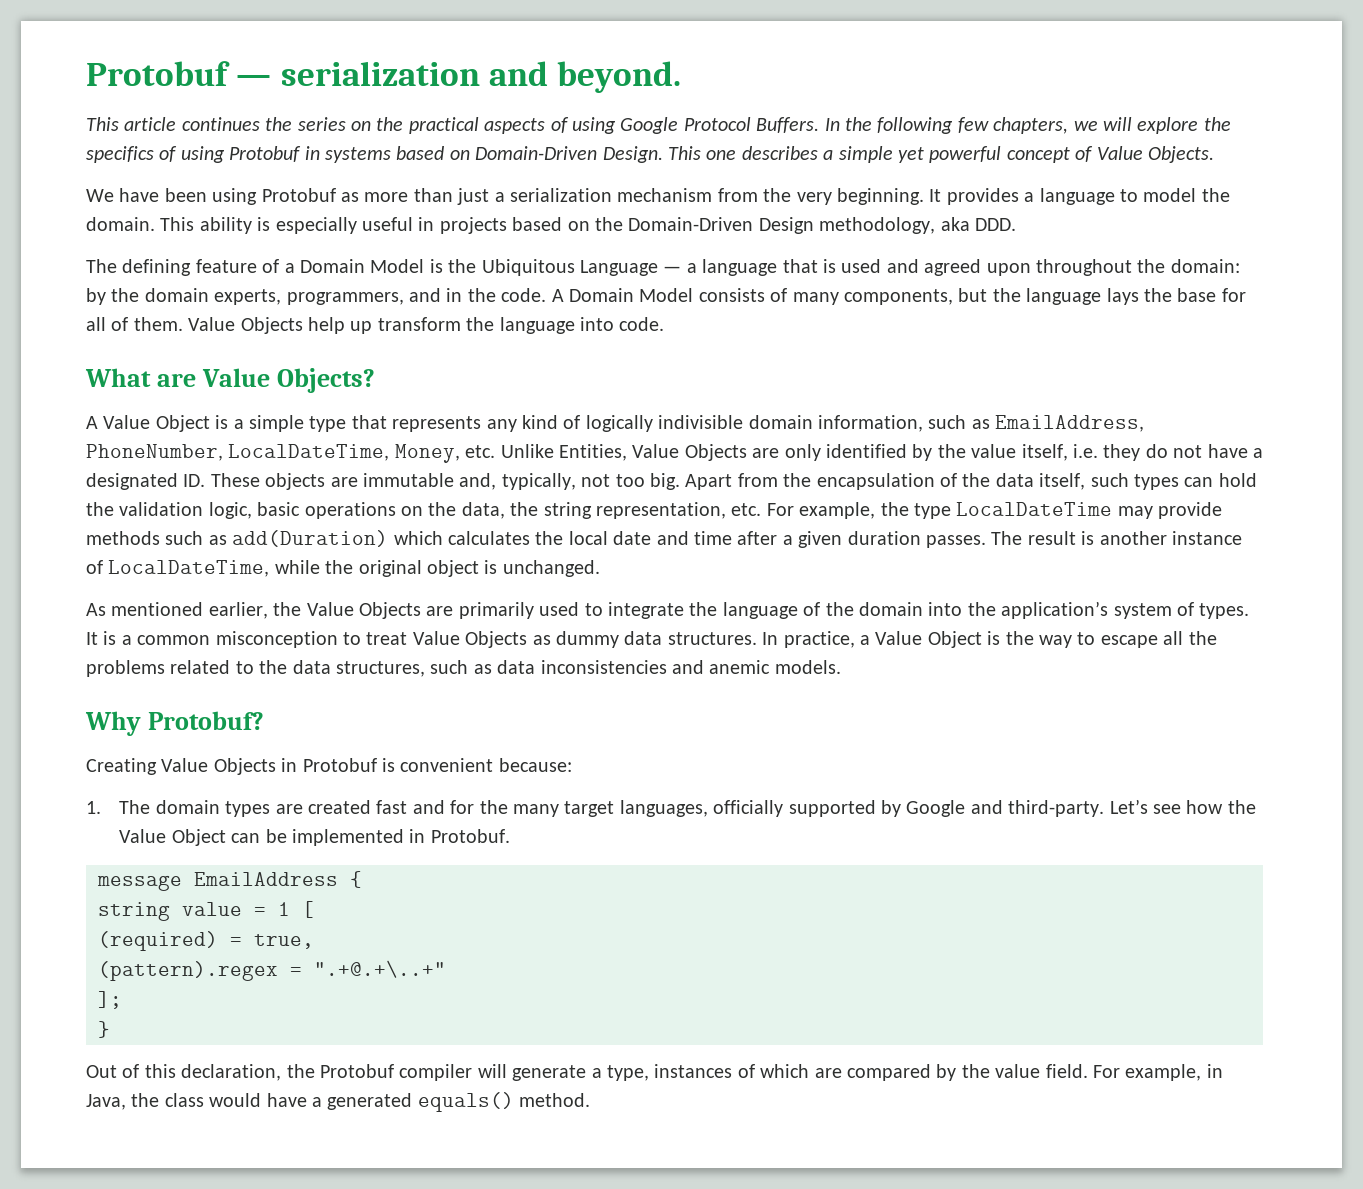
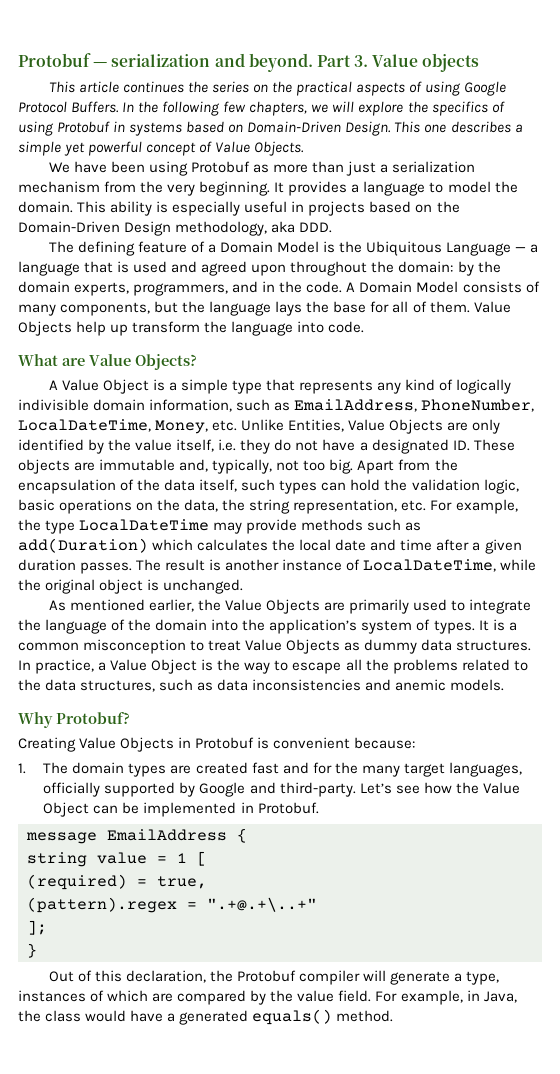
(682, 77) none -> [316,53,480,72] Part 3. Value objects

